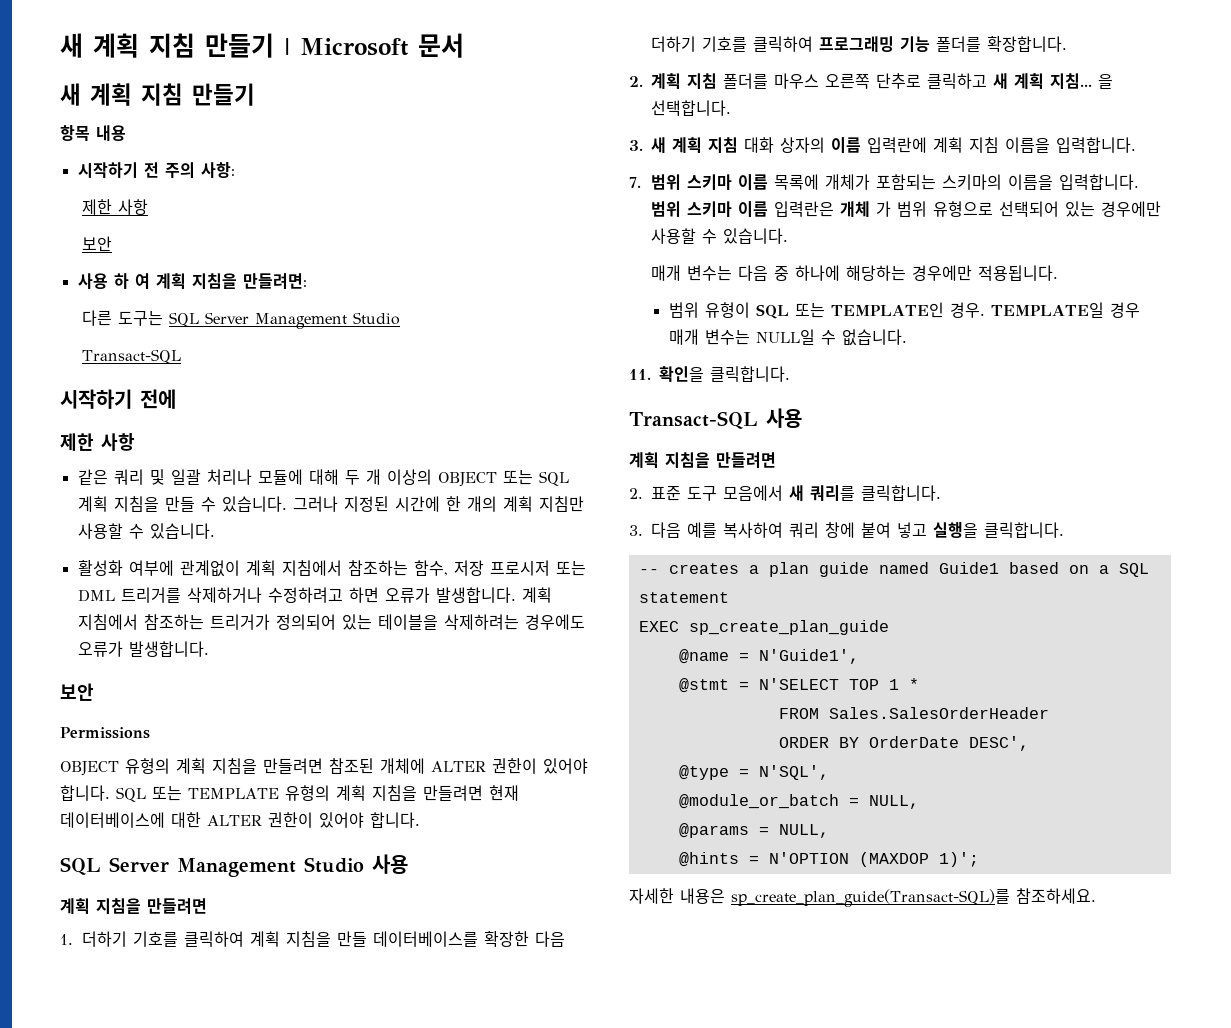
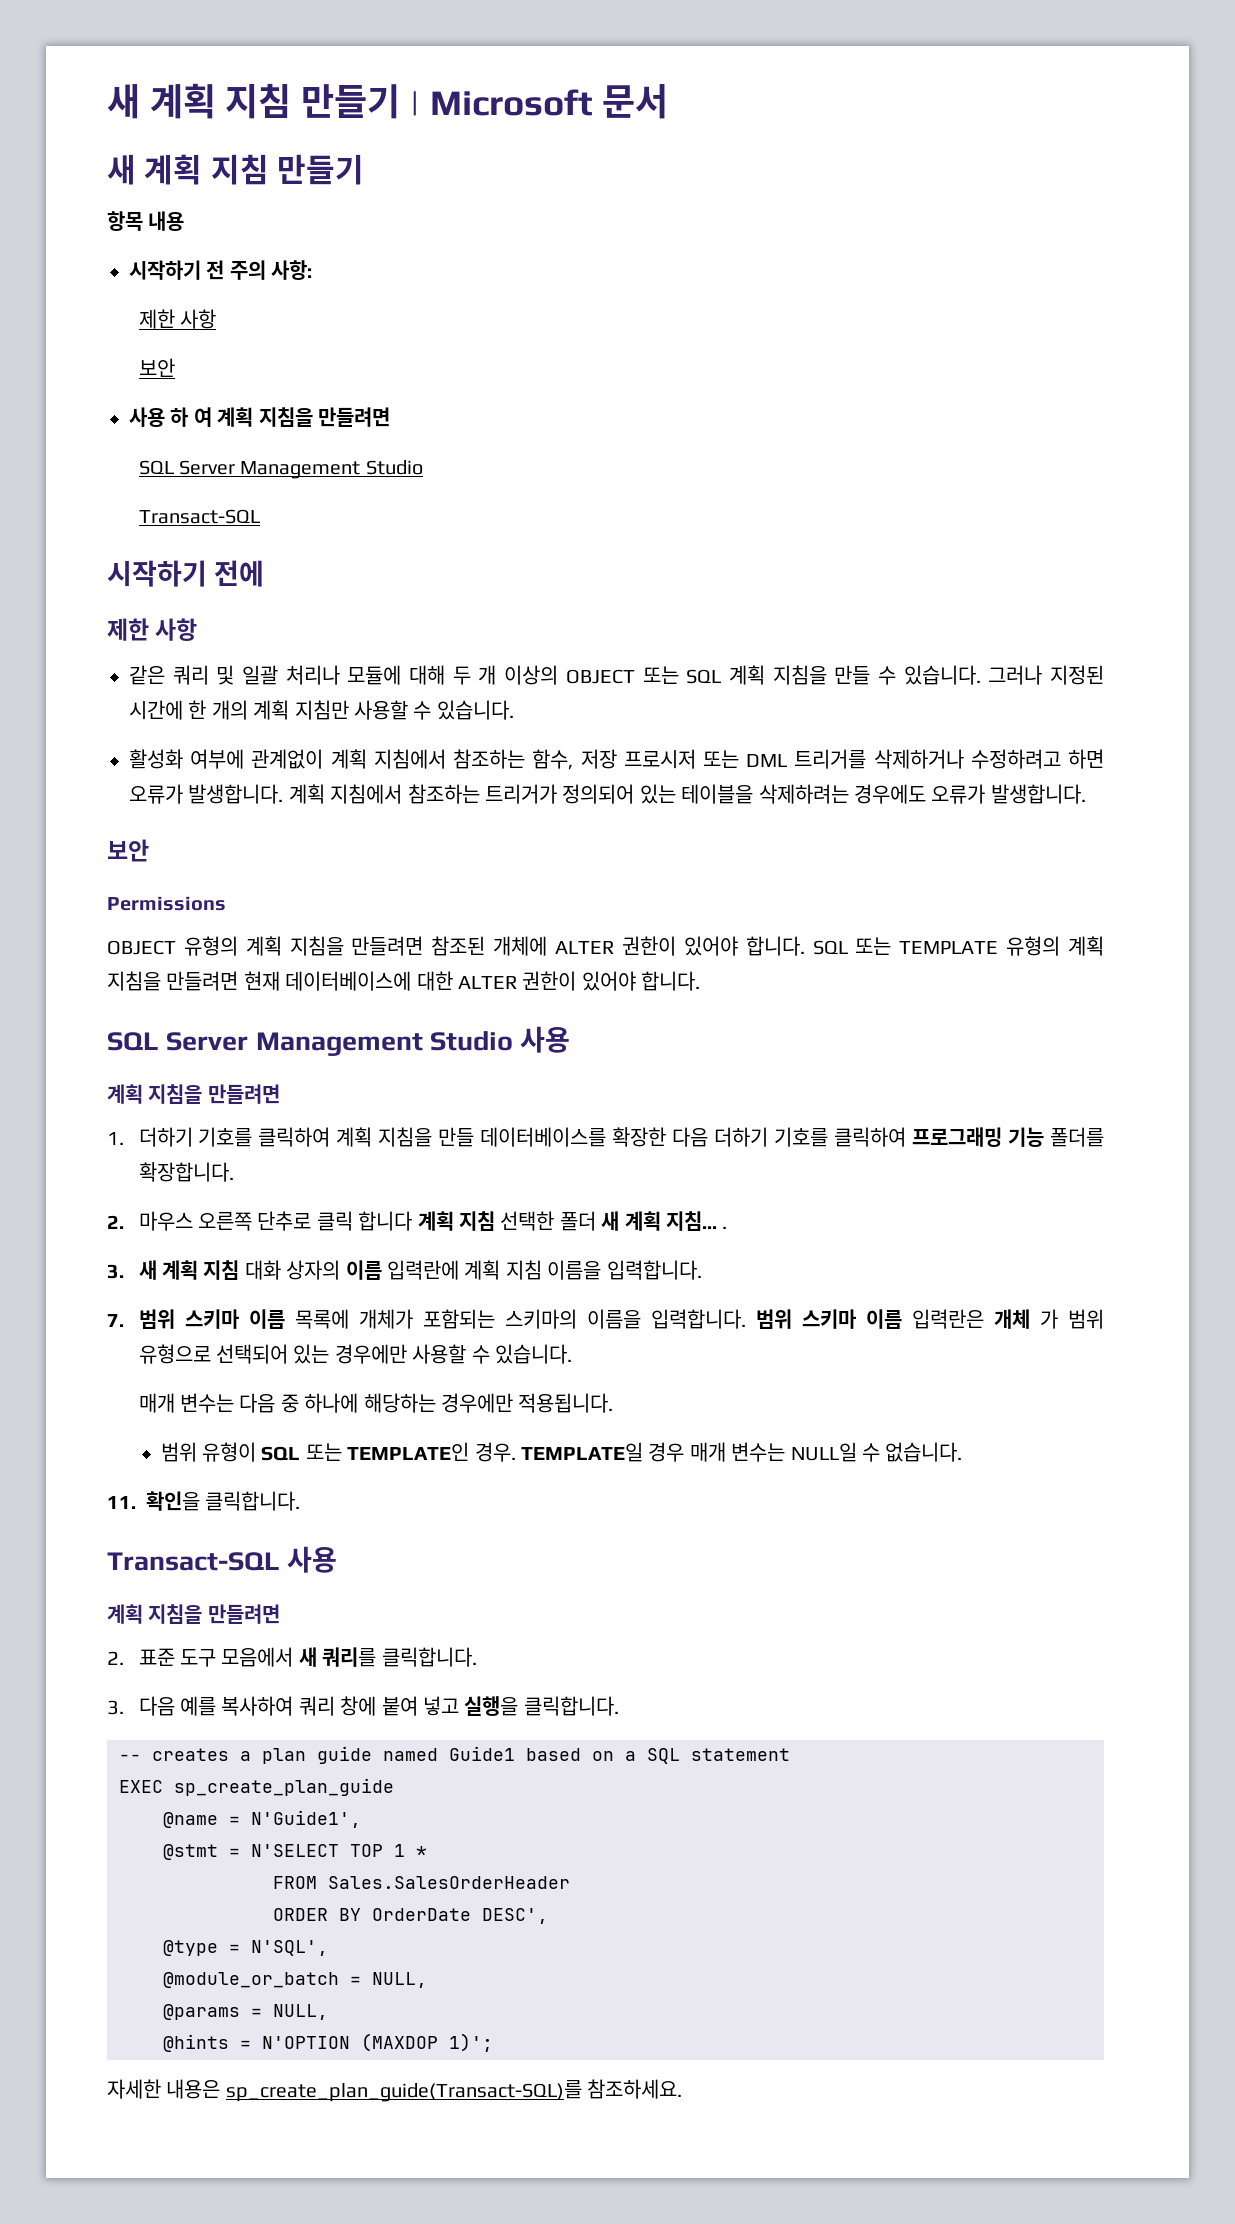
[242,273,307,290] [82,310,164,326] 만들려면: // 다른 도구는 -> [318,407,390,427] 만들려면 //
[651,73,988,89] 계획 지침 폴더를 마우스 오른쪽 단추로 클릭하고 -> [138,1211,596,1231] 마우스 오른쪽 단추로 클릭 합니다 계획 지침 선택한 폴더
[1098,74,1114,89] [651,100,732,116] 을 선택합니다. -> [722,1226,728,1229] .

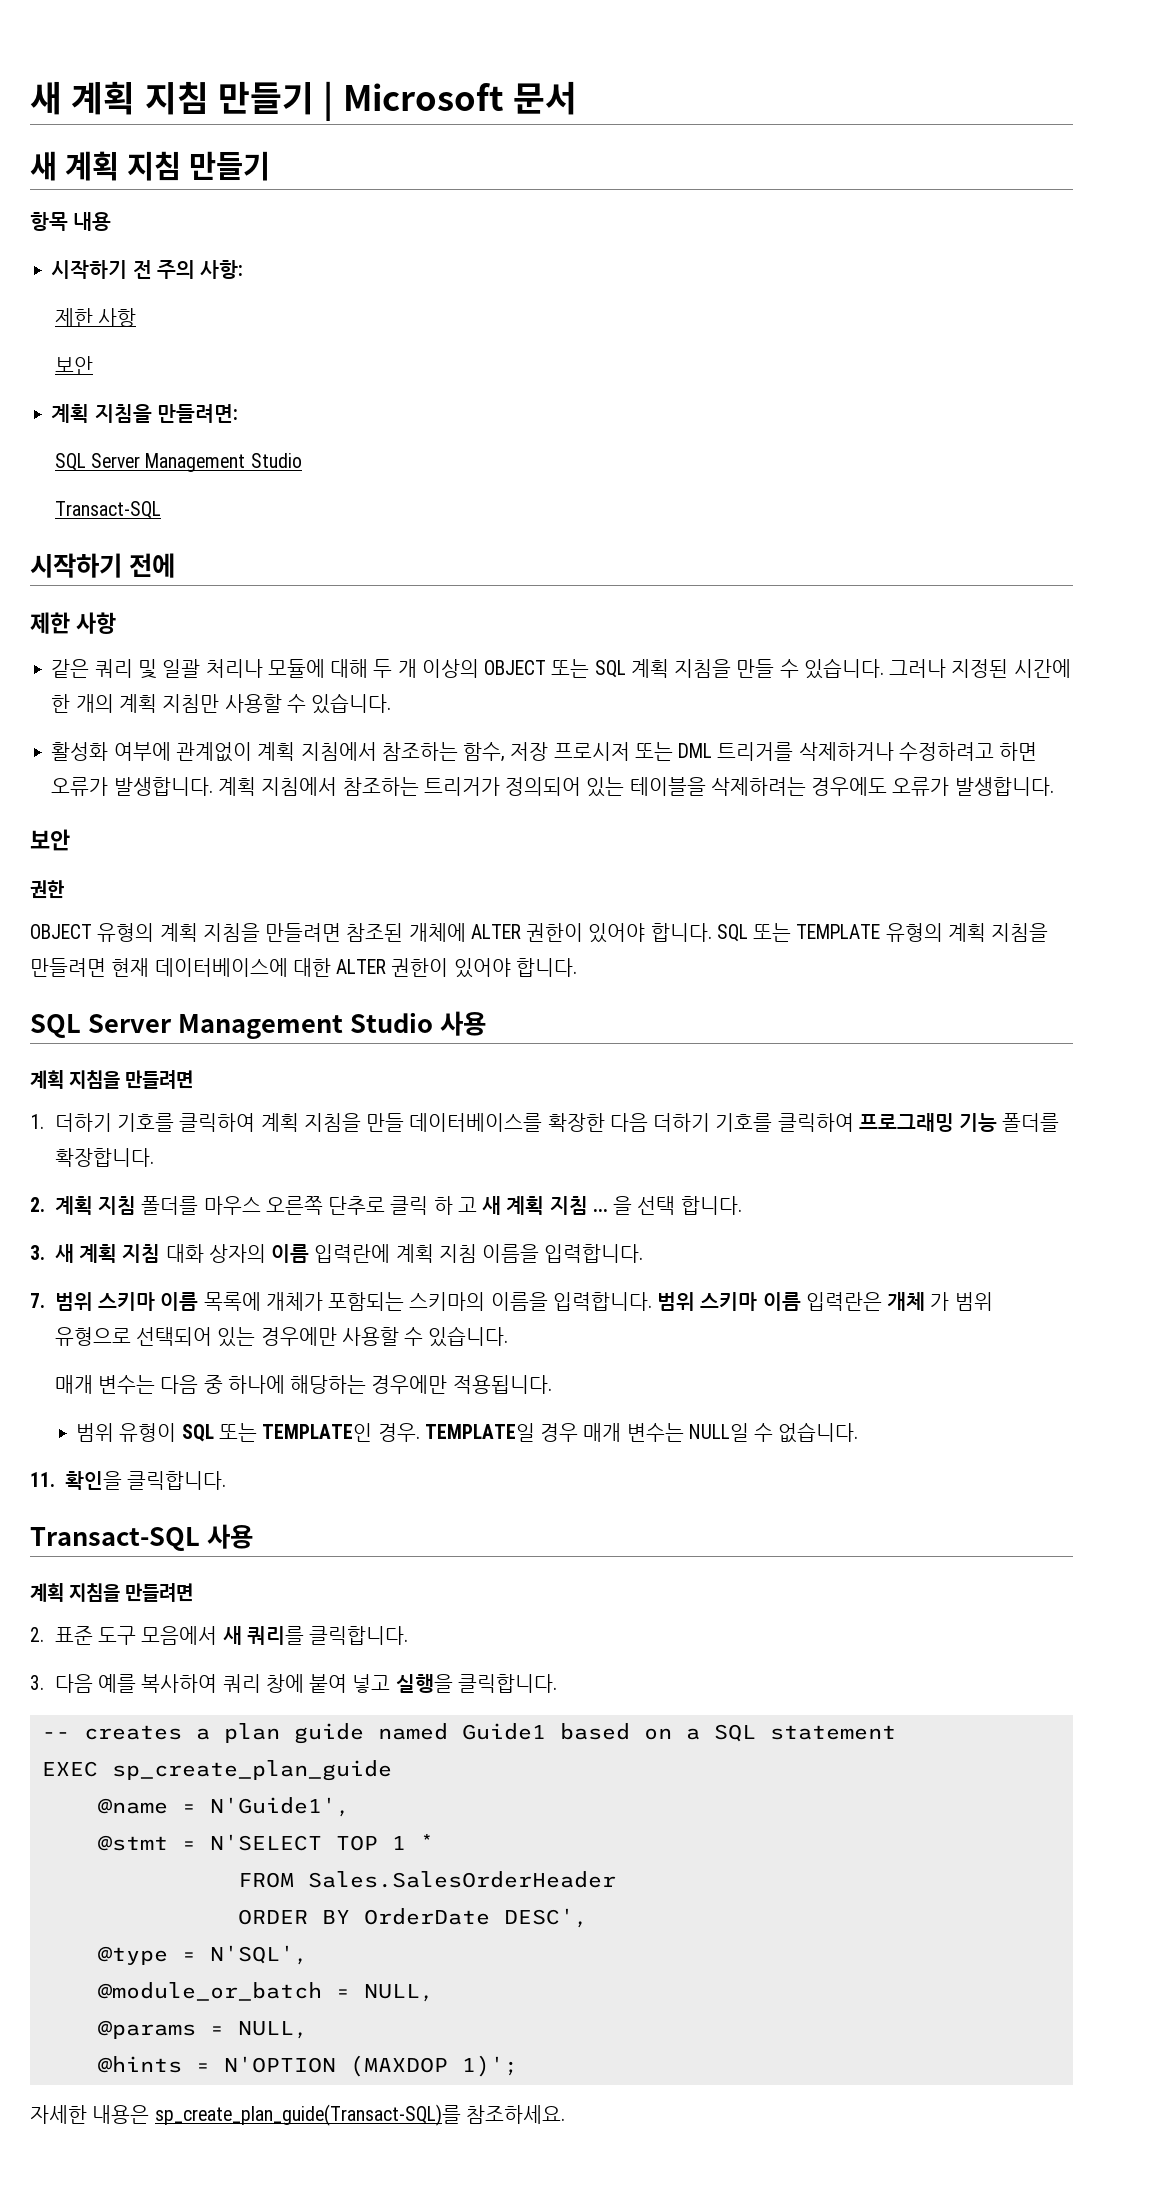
[129,407,390,427] 사용 하 여 계획 지침을 만들려면 -> [51,404,238,423] 계획 지침을 만들려면:
[107,896,226,911] Permissions -> [30,880,64,899] 권한
(124, 1222) none -> [54,1196,199,1215] 계획 지침 폴더를
[358,1211,728,1231] 합니다 계획 지침 선택한 폴더 새 계획 지침... . -> [433,1196,742,1215] 하 고 새 계획 지침 ... 을 선택 합니다.

